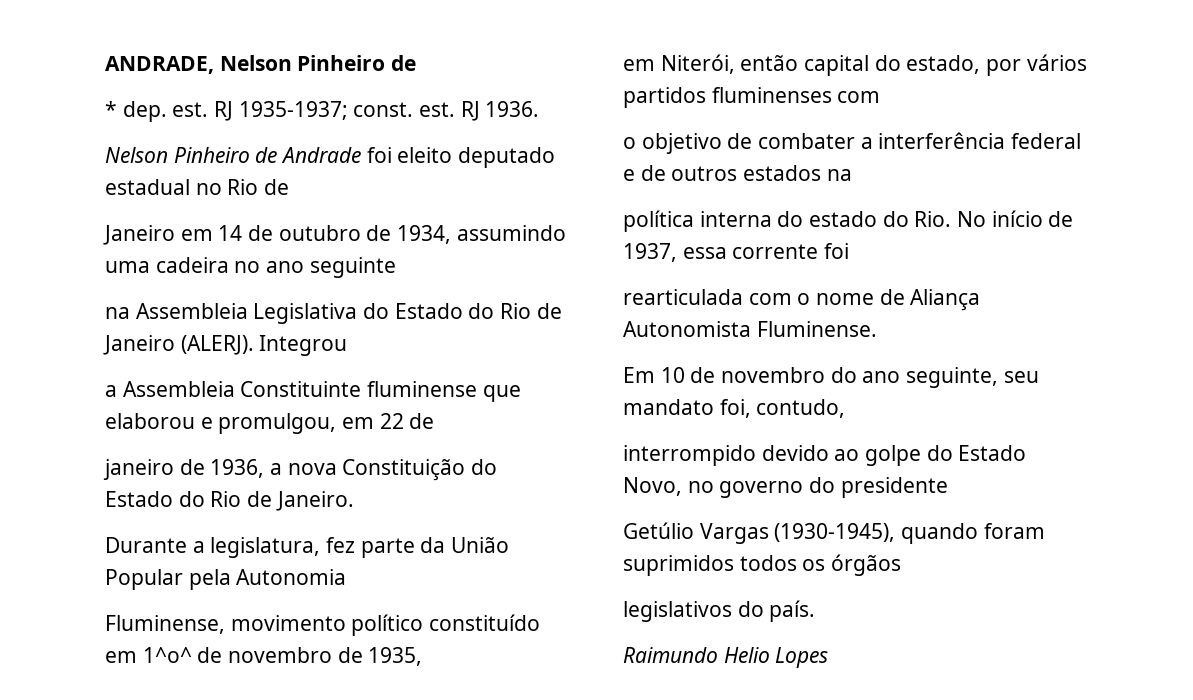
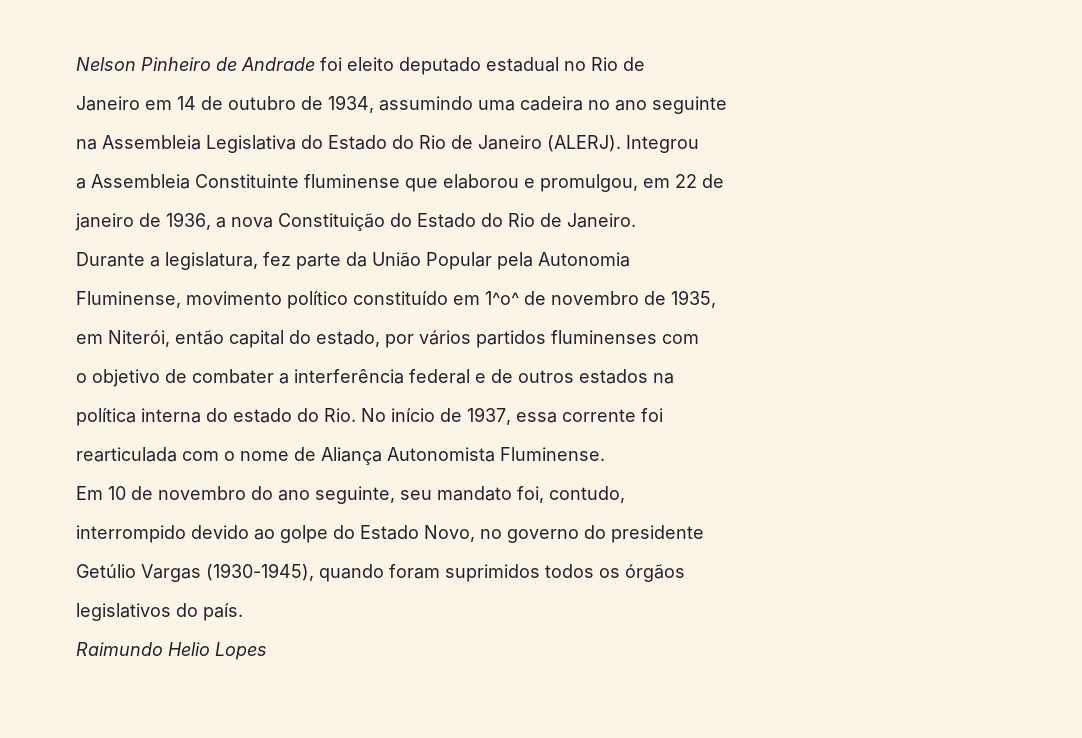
[105,55,417,74] [105,101,540,122] ANDRADE, Nelson Pinheiro de // * dep. est. RJ 1935-1937; const. est. RJ 1936. // -> (76, 64) none

